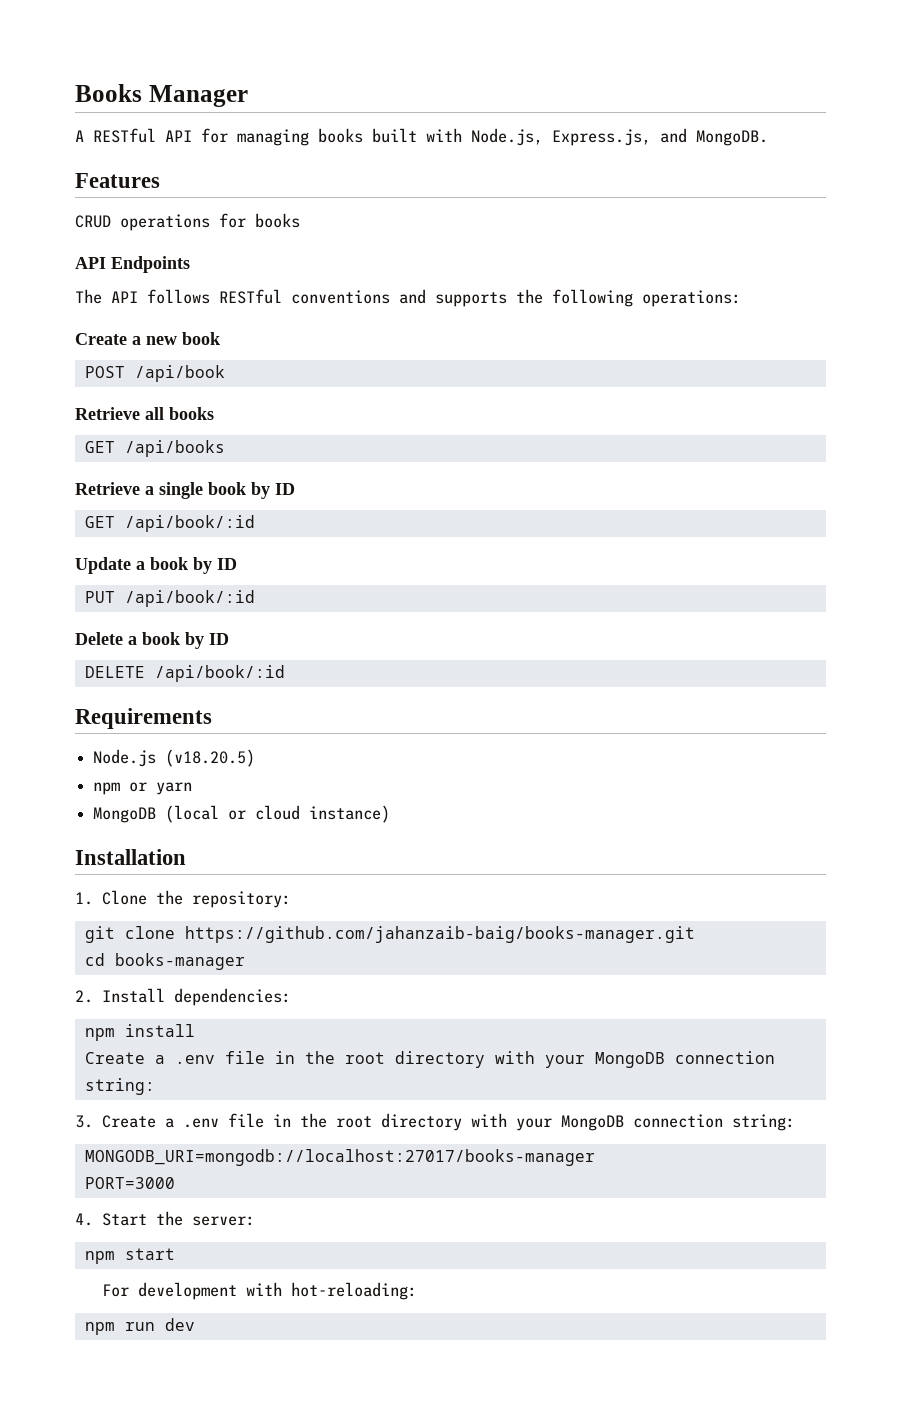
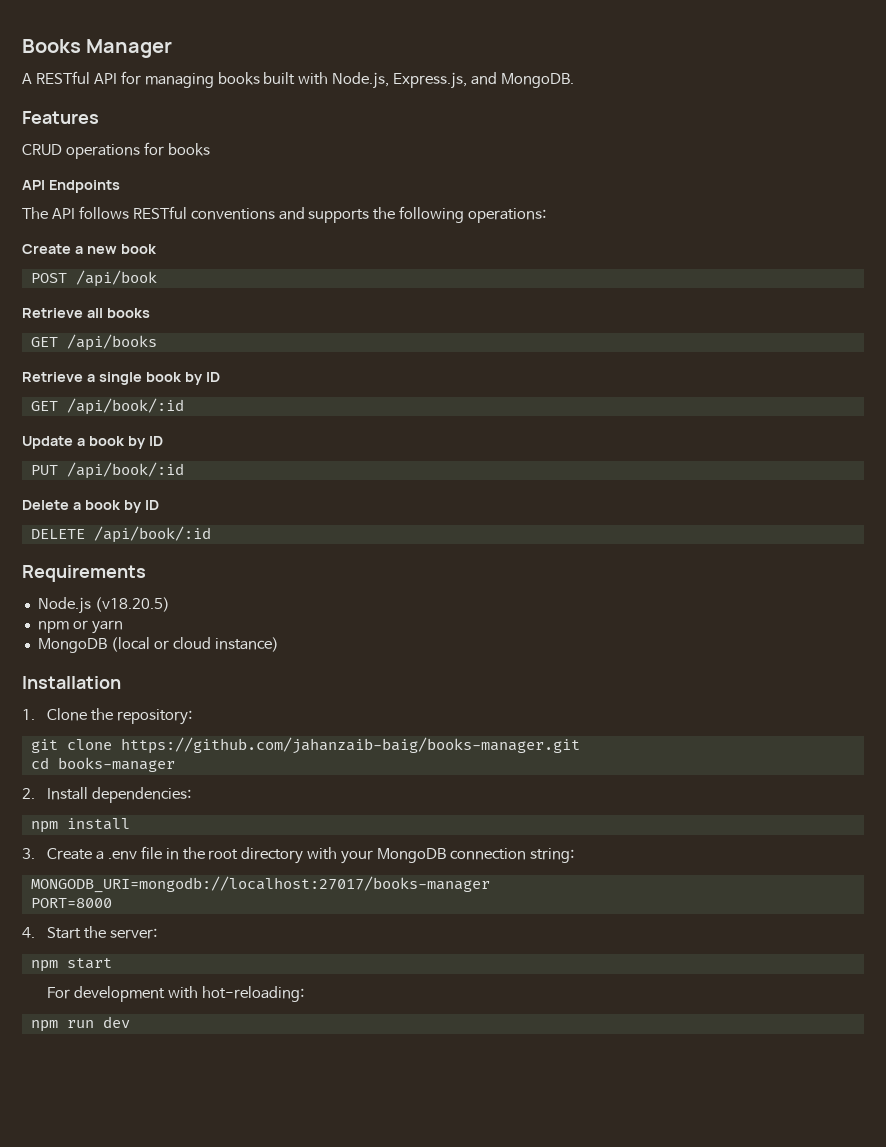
[84,1051,775,1068] [84,1078,155,1095] // Create a .env file in the root directory with your MongoDB connection string: -> (130, 824) none
[84,1177,175,1189] PORT=3000 -> [30,898,112,908] PORT=8000

